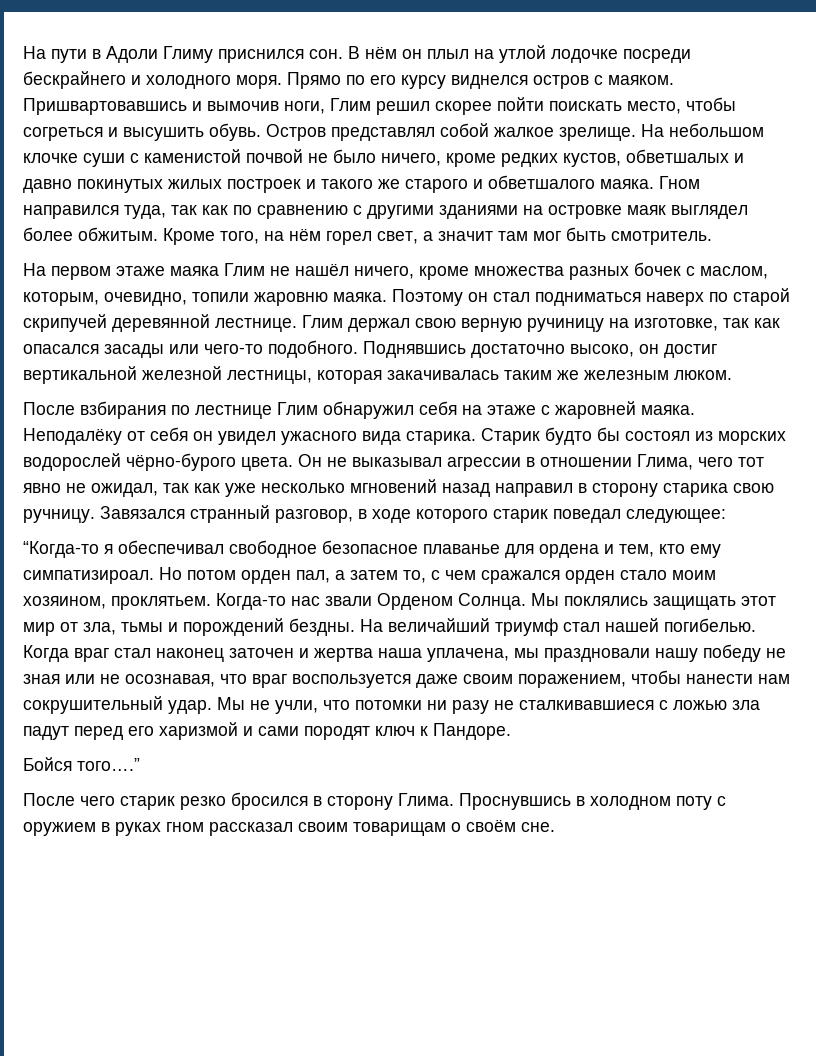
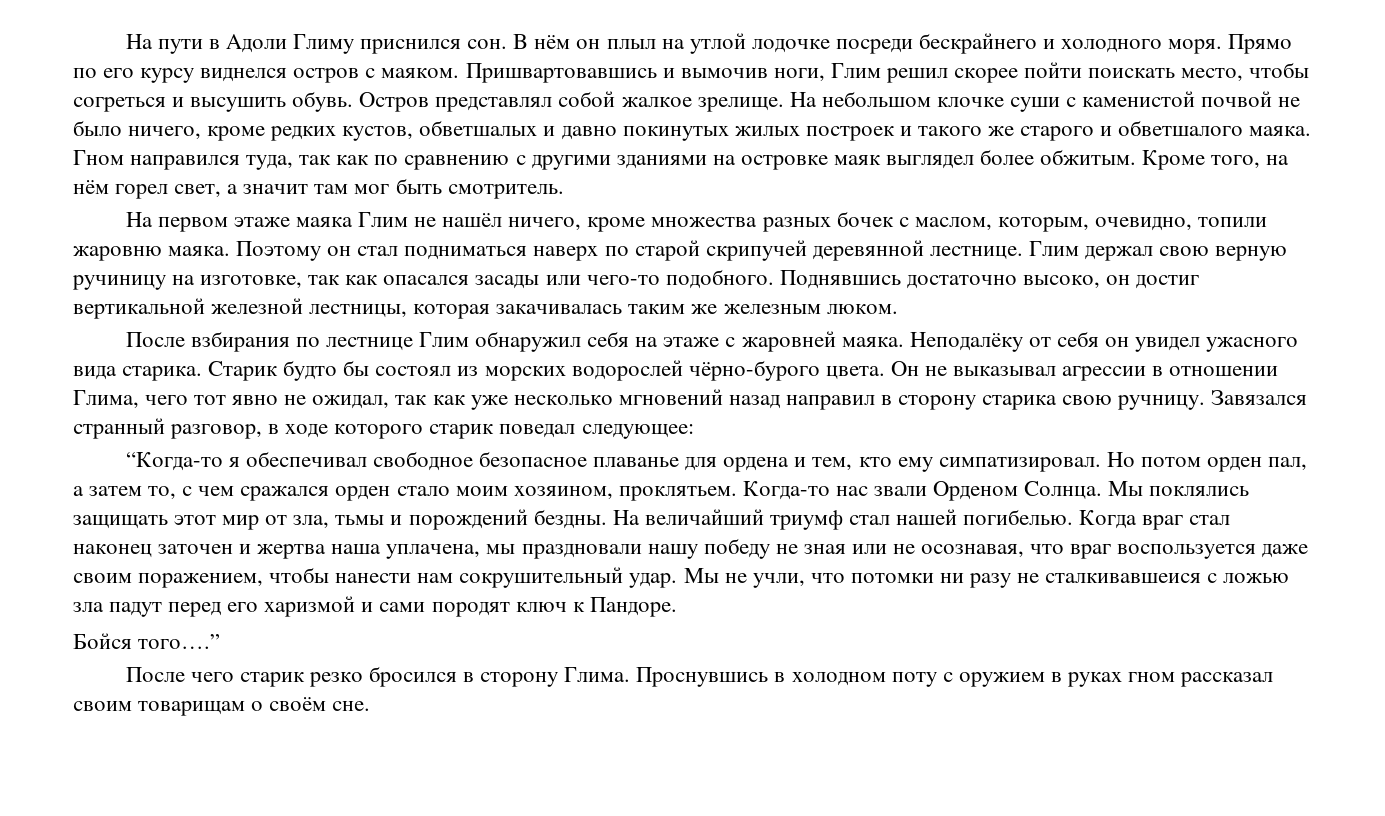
[23,570,154,584] симпатизироал. -> [938,457,1101,472] симпатизировал.
[519,700,654,710] сталкивавшиеся -> [1045,573,1202,583] сталкивавшеися

